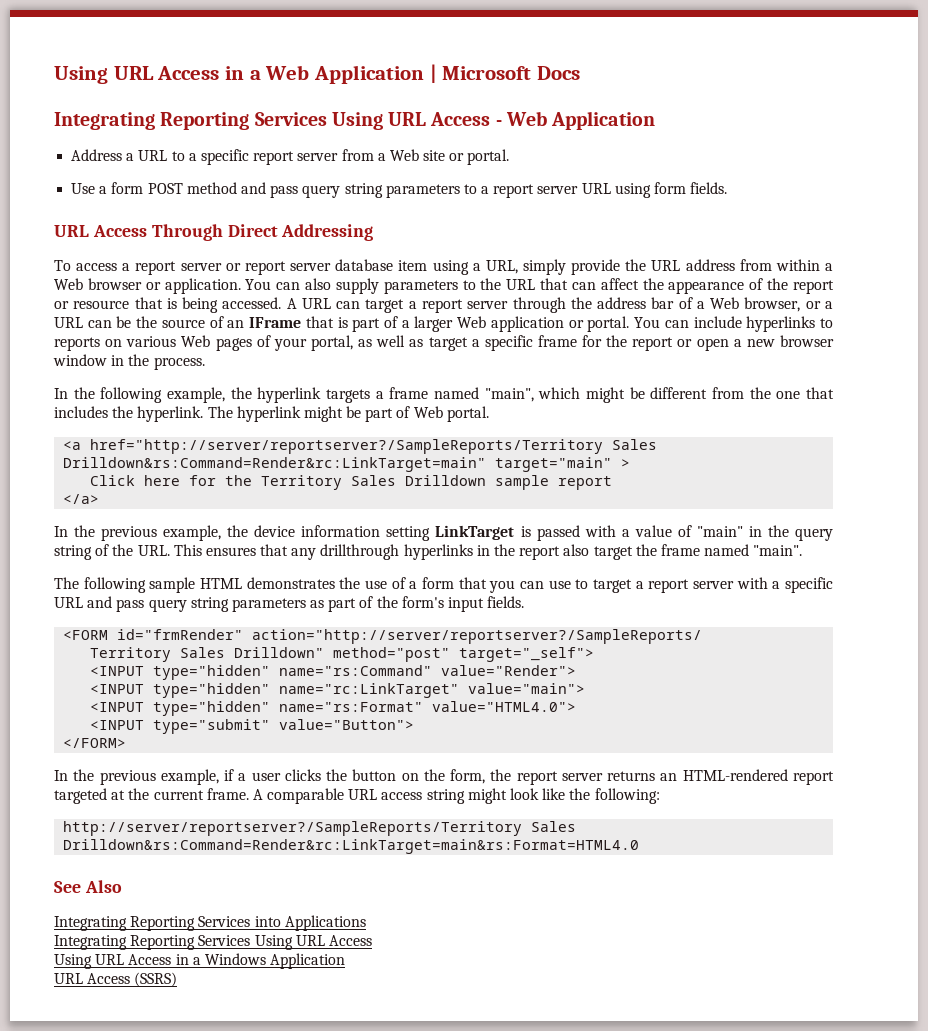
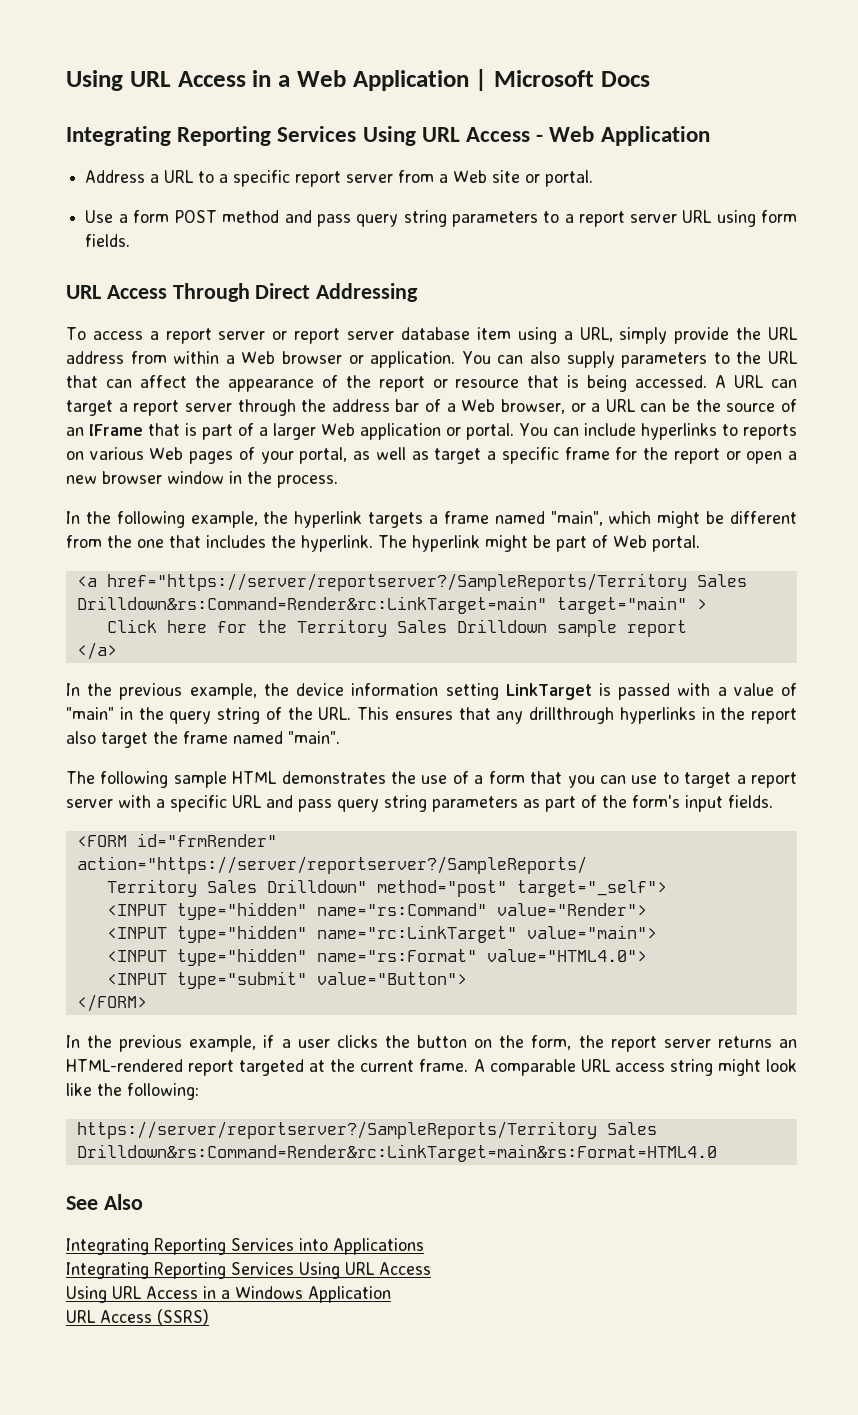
[90,439,604,454] href="http://server/reportserver?/SampleReports/Territory -> [106,573,687,591] href="https://server/reportserver?/SampleReports/Territory
[252,629,703,644] action="http://server/reportserver?/SampleReports/ -> [76,856,587,874] action="https://server/reportserver?/SampleReports/
[63,821,523,836] http://server/reportserver?/SampleReports/Territory -> [76,1121,597,1139] https://server/reportserver?/SampleReports/Territory

